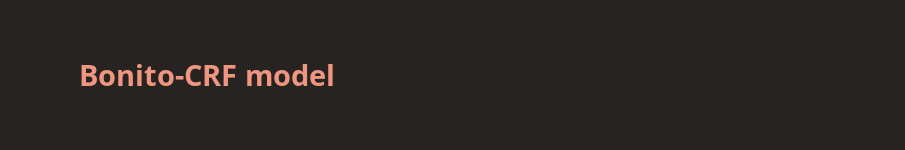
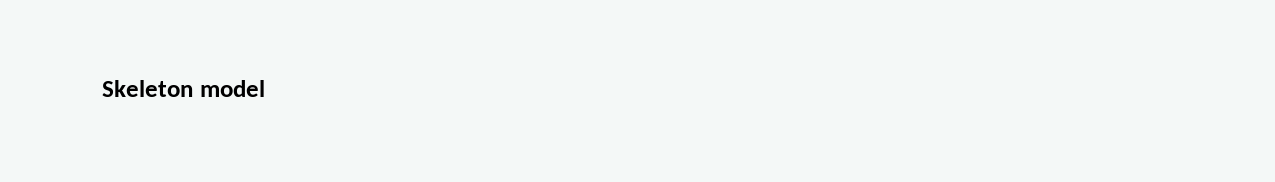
[79,64,237,86] Bonito-CRF -> [102,80,193,97] Skeleton

